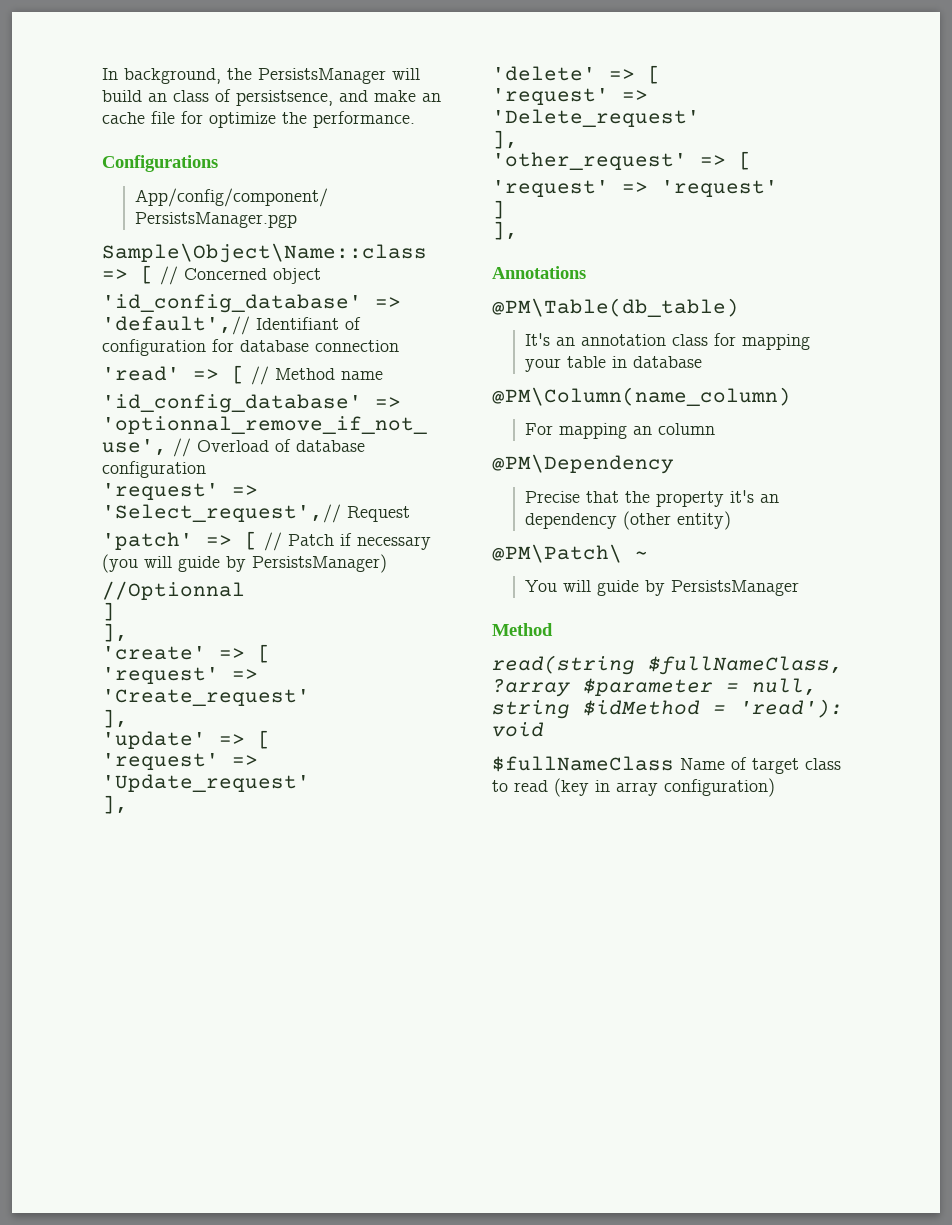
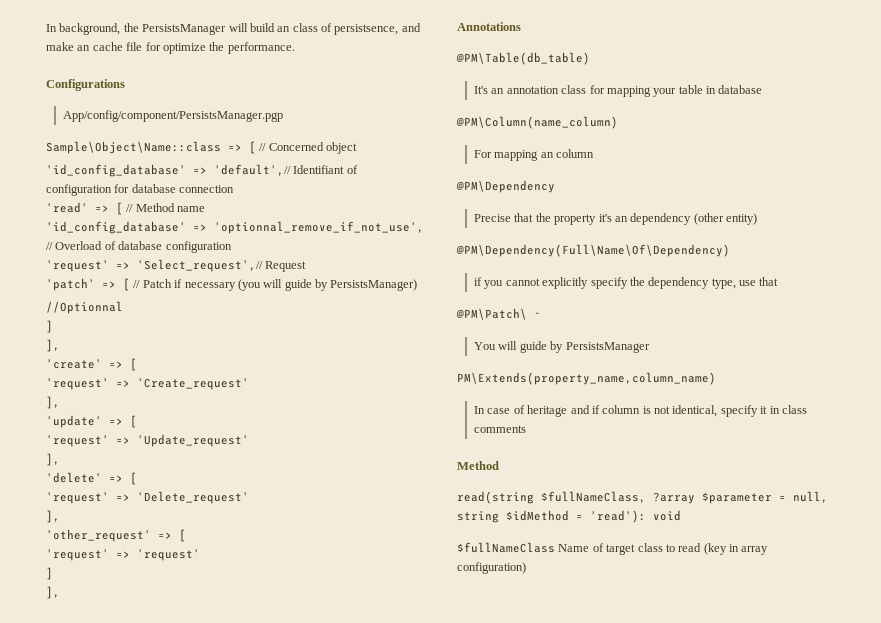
(732, 520) none -> [456,244,730,257] [474,277,779,289] // @PM\Dependency(Full\Name\Of\Dependency) // if you cannot explicitly specify the dependency type, use that
(800, 588) none -> [457,372,716,385] [474,405,807,417] [474,425,527,433] // PM\Extends(property_name,column_name) // In case of heritage and if column is not identical, specify it in class comments

